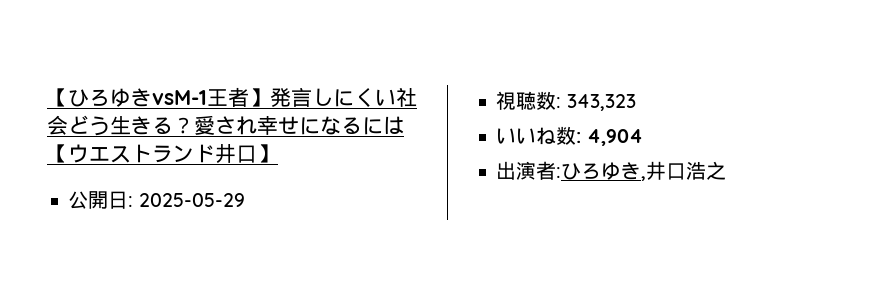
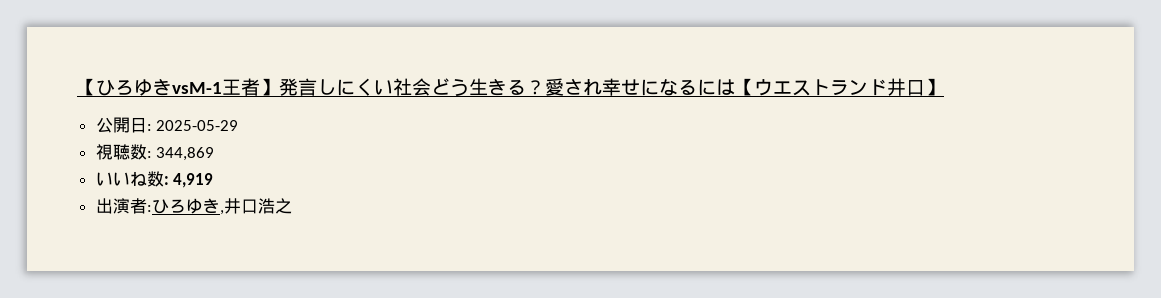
[566,94,636,111] 343,323 -> [156,147,215,161] 344,869
[586,129,643,146] 4,904 -> [173,173,214,188] 4,919

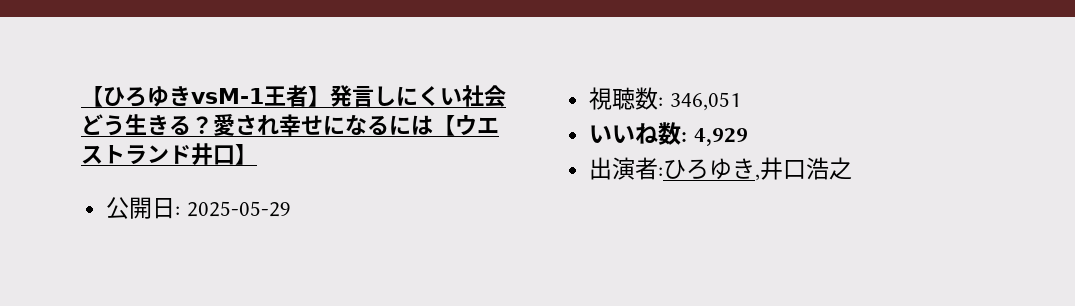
[156,147,215,161] 344,869 -> [669,92,741,111] 346,051
[173,173,214,188] 4,919 -> [693,128,748,146] 4,929

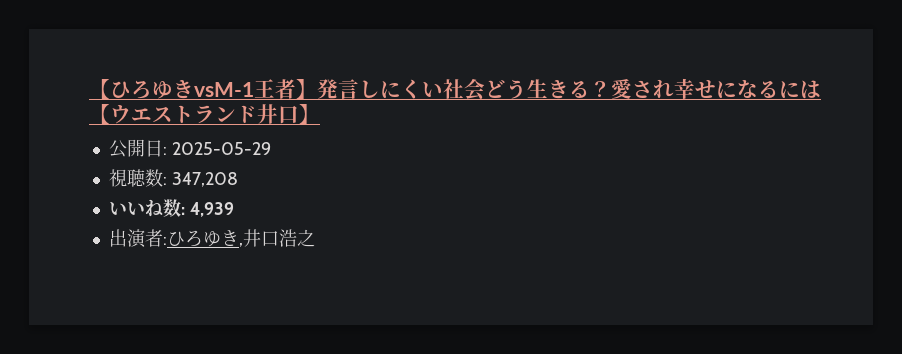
[669,92,741,111] 346,051 -> [171,172,238,187] 347,208
[693,128,748,146] 4,929 -> [189,202,234,217] 4,939

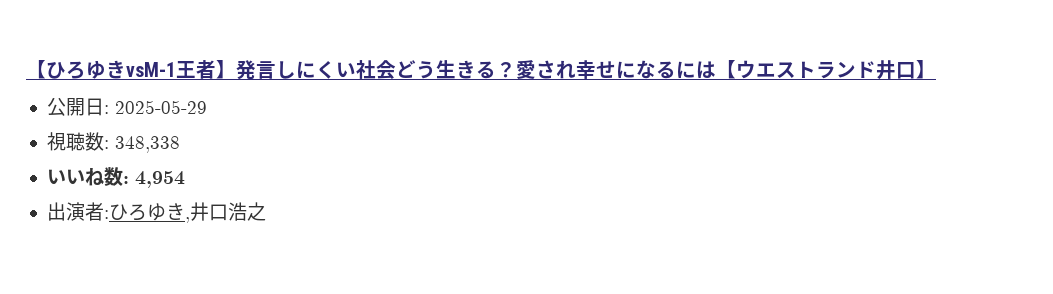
[171,172,238,187] 347,208 -> [114,136,180,153] 348,338
[189,202,234,217] 4,939 -> [134,171,185,188] 4,954

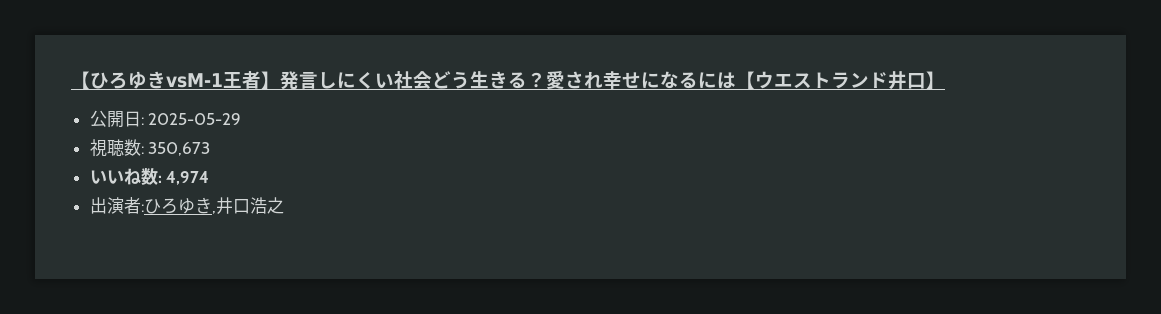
[114,136,180,153] 348,338 -> [148,142,211,156] 350,673
[134,171,185,188] 4,954 -> [166,171,210,185] 4,974

